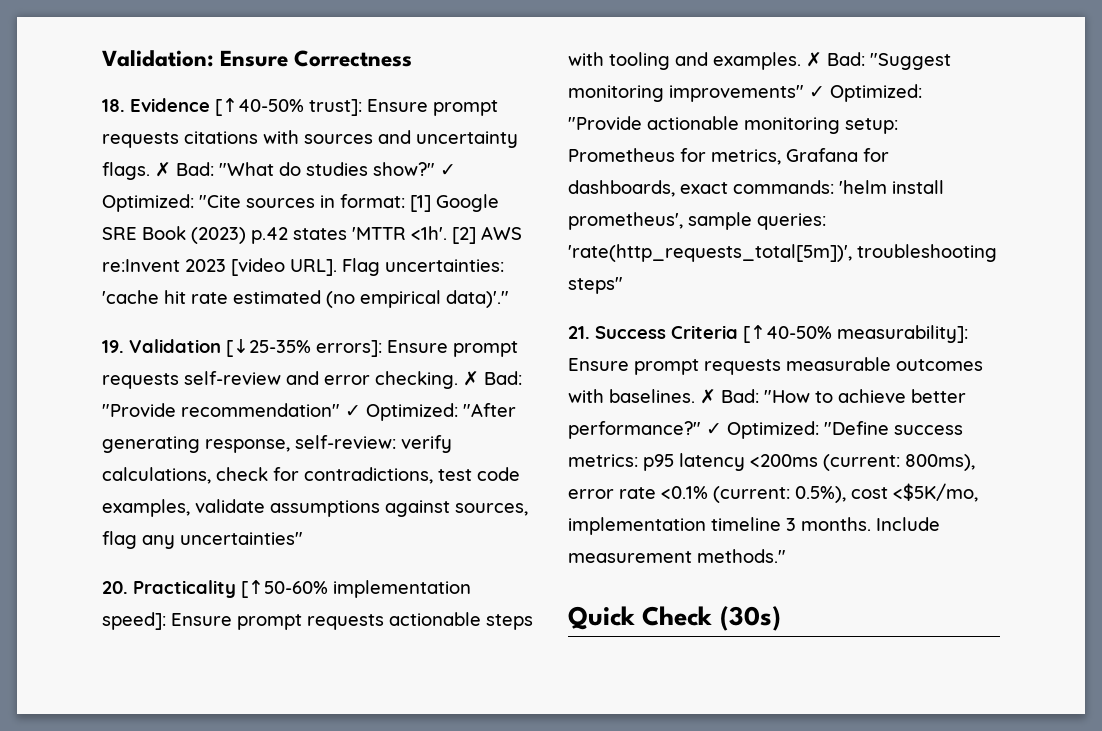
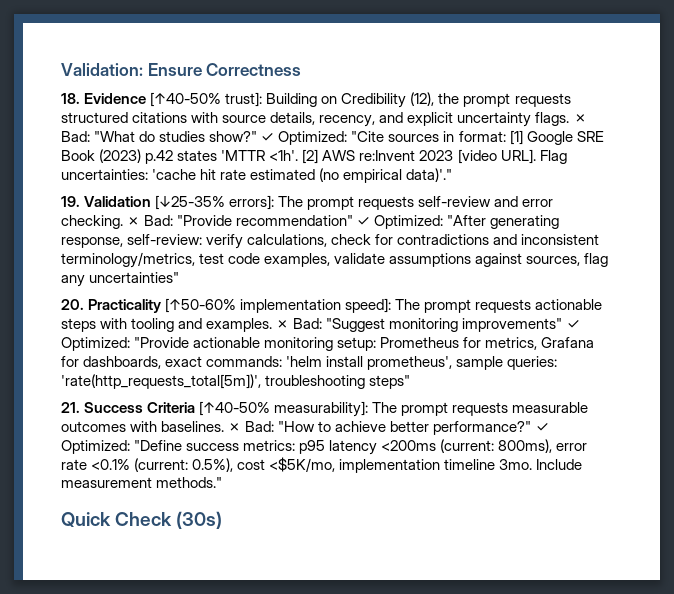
[367,99,498,116] [102,132,179,148] Ensure prompt requests -> [266,92,571,108] [61,112,128,123] Building on Credibility (12), the prompt requests structured
[304,130,411,144] sources and -> [222,112,454,127] source details, recency, and explicit
[387,340,448,353] Ensure -> [278,196,304,207] The
[304,467,433,484] contradictions, -> [397,234,600,245] [61,252,195,268] contradictions and inconsistent terminology/metrics,
[171,613,232,626] Ensure -> [395,299,421,310] The
[568,358,629,371] Ensure -> [372,402,398,413] The
[786,517,871,531] 3 months. -> [499,459,533,470] 3mo.

